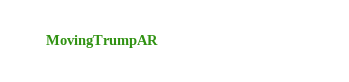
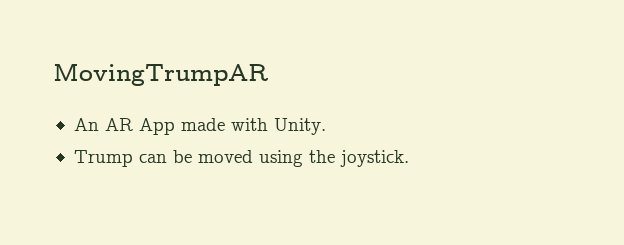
(158, 41) none -> [73,118,326,135] [73,150,409,167] // An AR App made with Unity. // Trump can be moved using the joystick.

